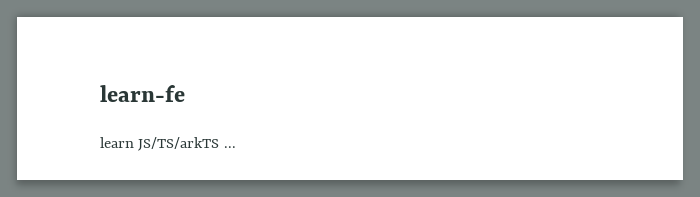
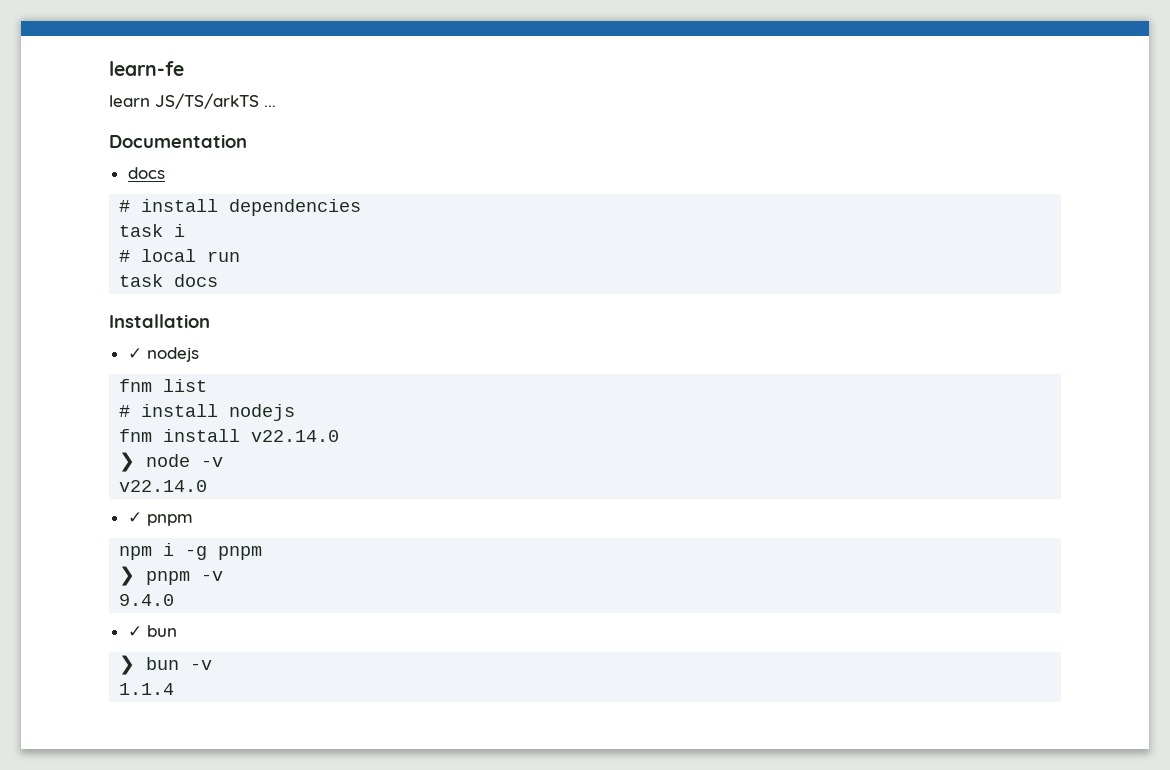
(236, 147) none -> [109,134,247,148] [127,167,165,179] [119,199,362,216] [119,224,186,237] [119,249,241,262] [119,274,219,287] [109,314,210,328] [127,347,199,362] [119,379,208,392] [119,404,296,421] [119,429,340,442] [119,452,224,472] [119,480,208,492] [127,512,193,526] [119,543,263,560] [119,566,224,586] [119,594,175,606] [127,625,177,637] [119,655,213,675] [119,683,175,695] // Documentation // docs // # install dependencies // task i // # local run // task docs // Installation // ✓ nodejs // fnm list // # install nodejs // fnm install v22.14.0 // ❯ node -v // v22.14.0 // ✓ pnpm // npm i -g pnpm // ❯ pnpm -v // 9.4.0 // ✓ bun // ❯ bun -v // 1.1.4

